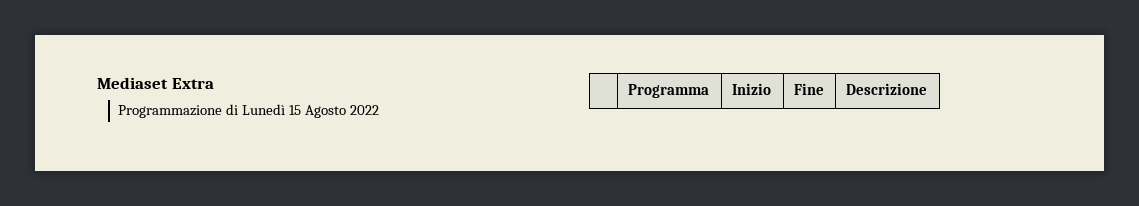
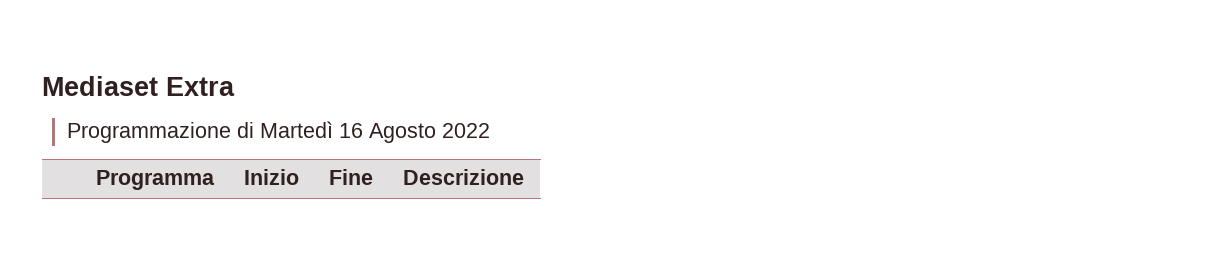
[242,104,301,115] Lunedì 15 -> [259,121,363,138] Martedì 16

